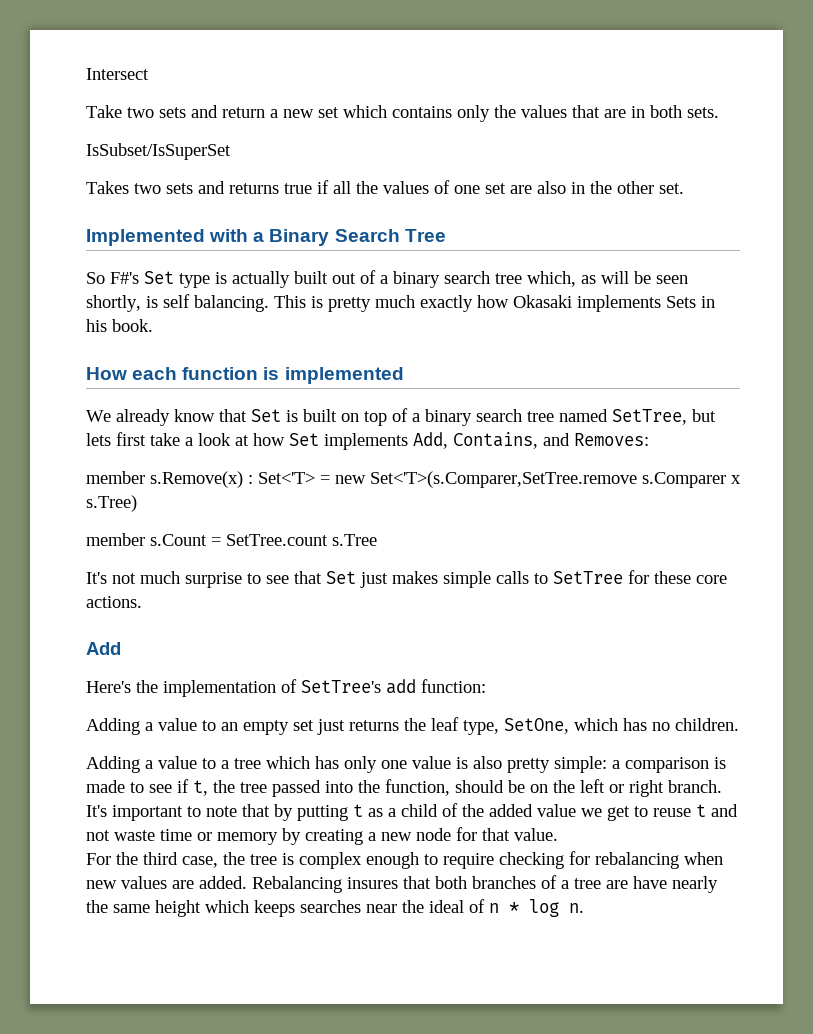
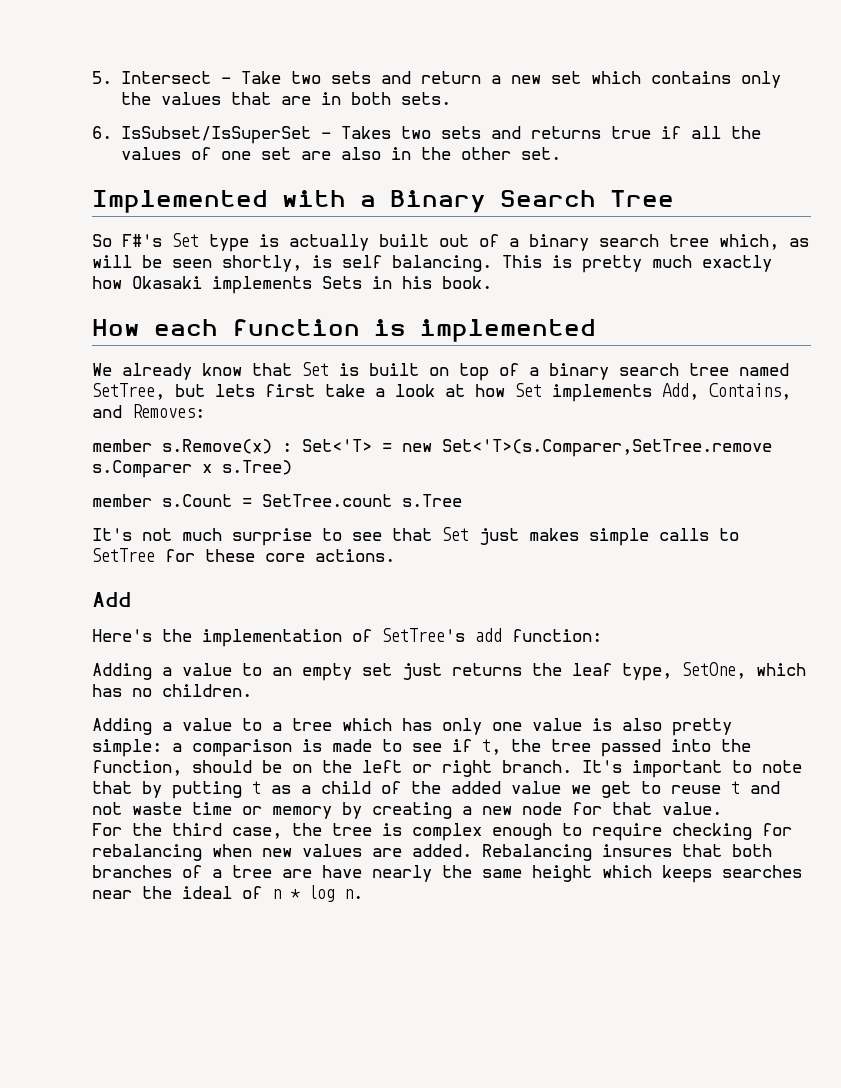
(86, 74) none -> [92,71,112,84] 5.
(149, 74) // -> [220,77,231,84] -
(719, 112) none -> [92,126,112,139] 6.
(231, 151) // -> [320,132,331,139] -

